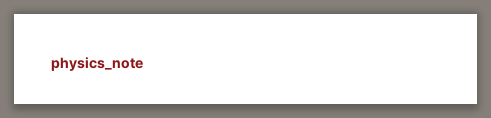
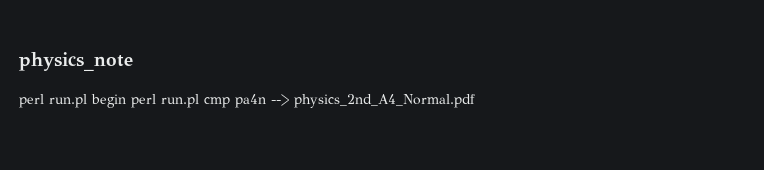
(143, 64) none -> [19,94,475,108] // perl run.pl begin perl run.pl cmp pa4n --> physics_2nd_A4_Normal.pdf

